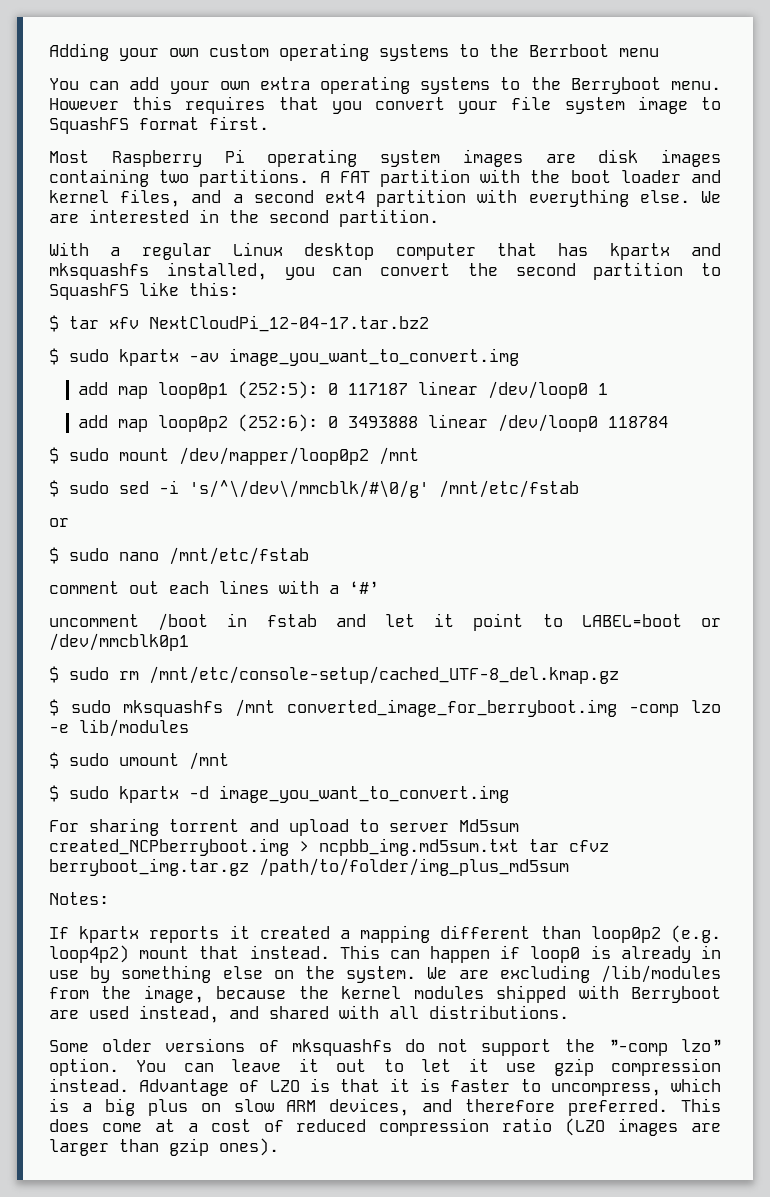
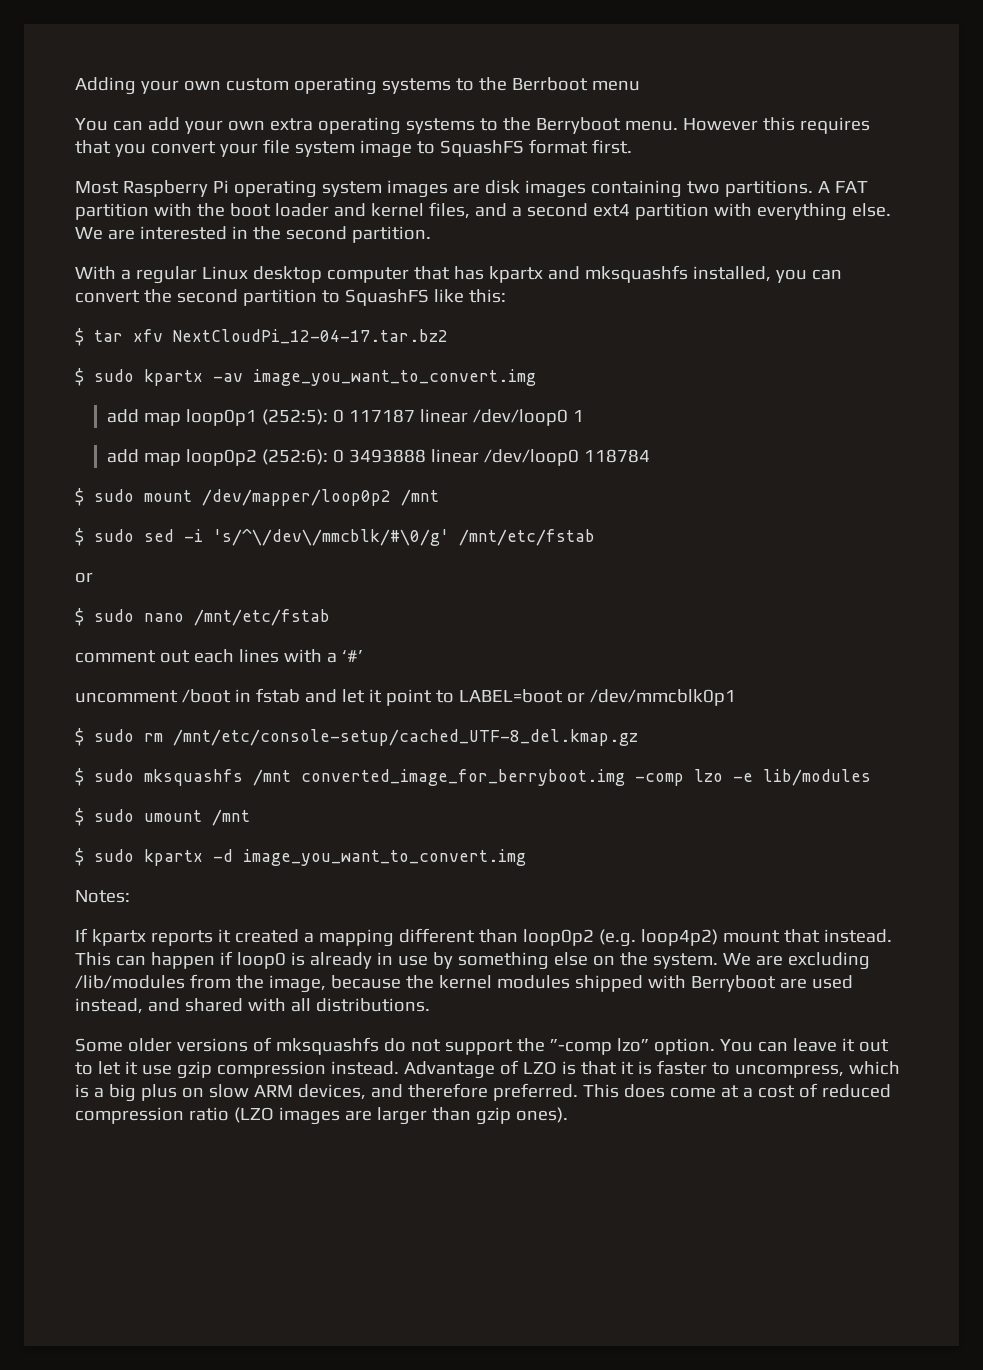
[49,818,519,836] [49,838,609,856] [49,858,569,876] // For sharing torrent and upload to server Md5sum created_NCPberryboot.img > ncpbb_img.md5sum.txt tar cfvz berryboot_img.tar.gz /path/to/folder/img_plus_md5sum -> (526, 857) none

